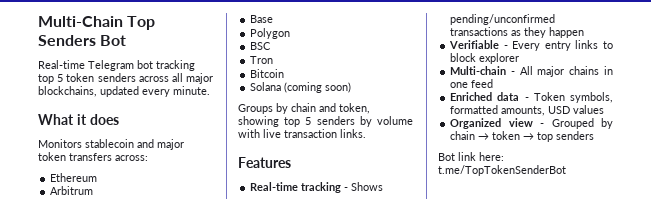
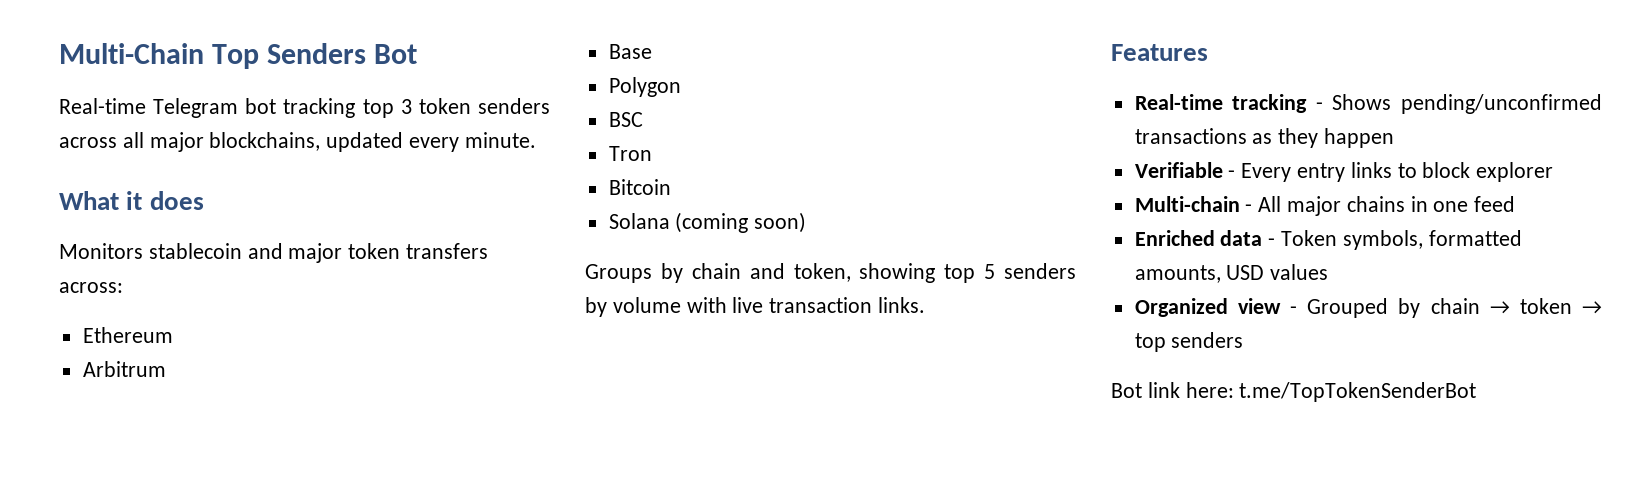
[57,74,64,82] 5 -> [400,99,412,114] 3

